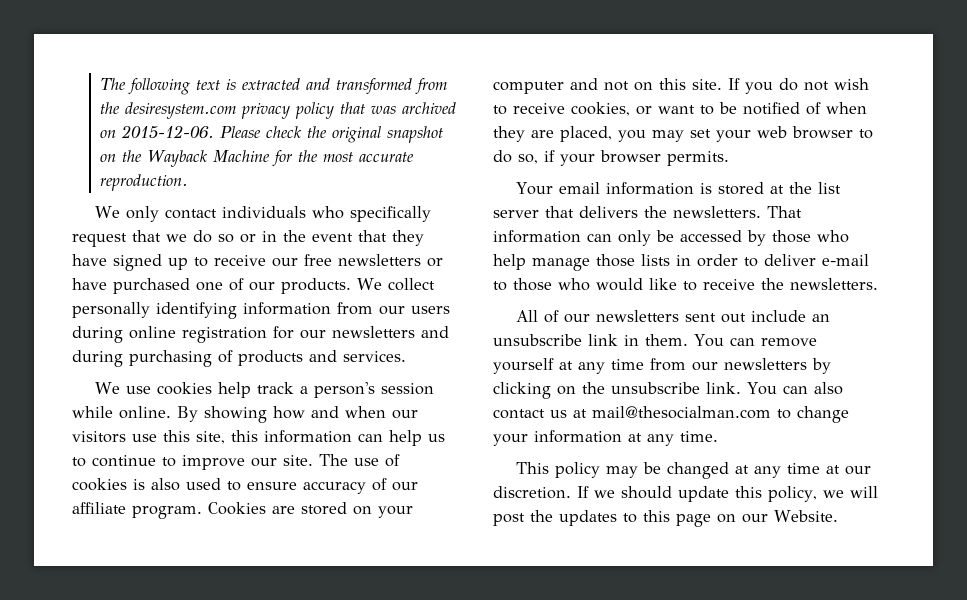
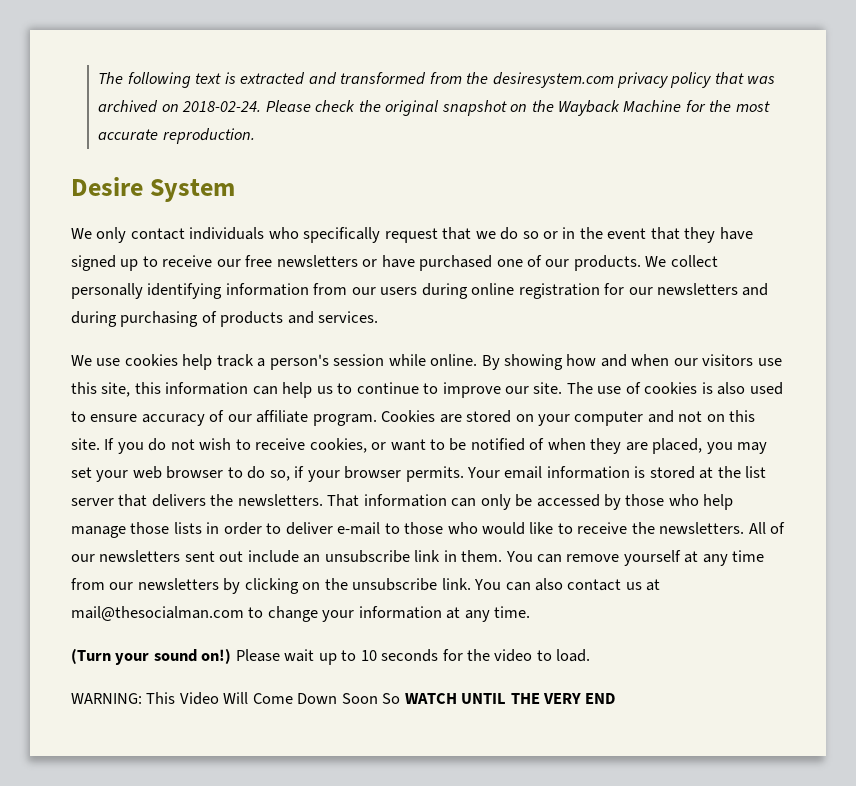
[121,125,215,139] 2015-12-06. -> [182,101,262,112] 2018-02-24.
(189, 182) none -> [71,177,236,202] // Desire System
(729, 158) // -> (464, 474) none
(878, 284) // -> (745, 528) none
[516,462,872,479] [493,486,878,502] [493,510,838,527] This policy may be changed at any time at our discretion. If we should update this policy, we will post the updates to this page on our Website. -> [71,648,591,665] [71,692,616,705] (Turn your sound on!) Please wait up to 10 seconds for the video to load. // WARNING: This Video Will Come Down Soon So WATCH UNTIL THE VERY END

